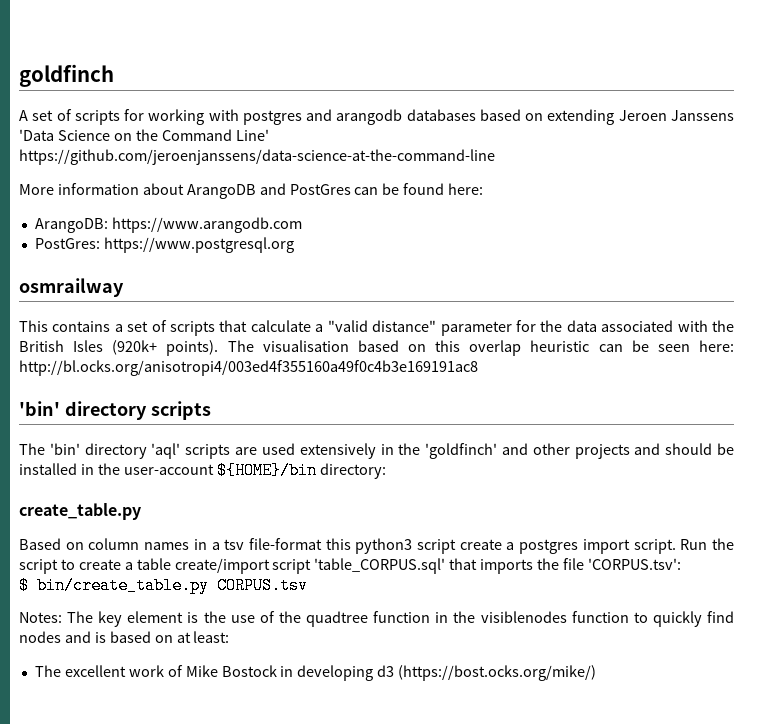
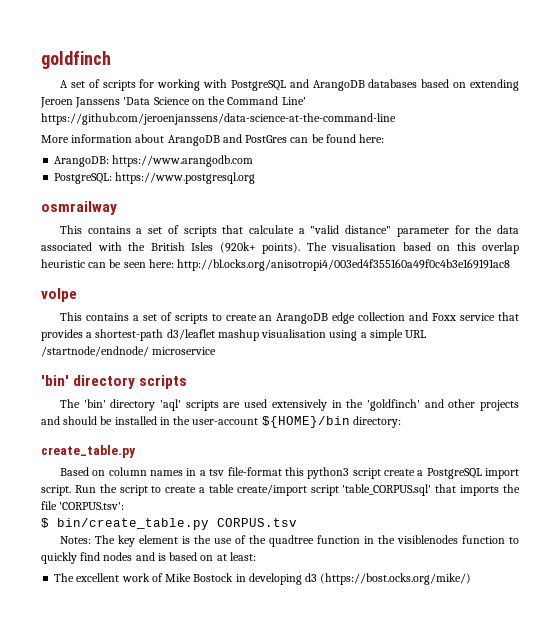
[242,109,403,125] postgres and arangodb -> [230,79,365,91] PostgreSQL and ArangoDB
[34,238,100,249] PostGres: -> [54,173,113,184] PostgreSQL:
(478, 368) none -> [41,288,77,302] [59,312,520,324] [41,329,427,341] [41,346,217,357] // volpe // This contains a set of scripts to create an ArangoDB edge collection and Foxx service that provides a shortest-path d3/leaflet mashup visualisation using a simple URL /startnode/endnode/ microservice
[519,539,579,554] postgres -> [426,468,482,479] PostgreSQL

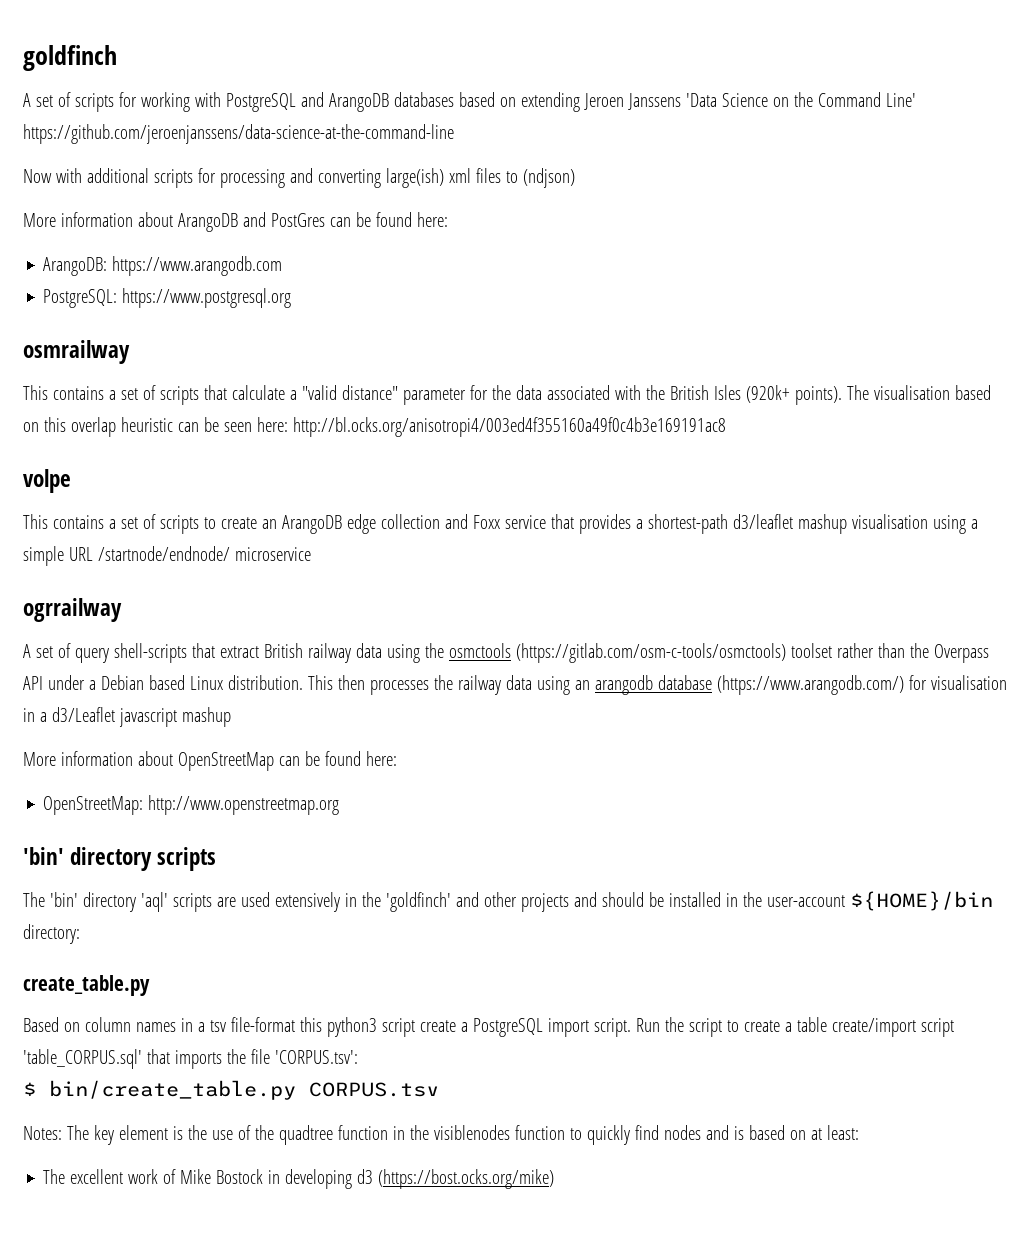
(396, 119) none -> [23,168,575,188] // Now with additional scripts for processing and converting large(ish) xml files to (ndjson)
(217, 351) none -> [23,598,122,622] [23,643,989,663] [23,675,1007,695] [23,707,231,727] [23,751,397,771] [43,795,340,815] // ogrrailway // A set of query shell-scripts that extract British railway data using the osmctools (https://gitlab.com/osm-c-tools/osmctools) toolset rather than the Overpass API under a Debian based Linux distribution. This then processes the railway data using an arangodb database (https://www.arangodb.com/) for visualisation in a d3/Leaflet javascript mashup // More information about OpenStreetMap can be found here: // OpenStreetMap: http://www.openstreetmap.org
[320,573,472,585] (https://bost.ocks.org/mike/) -> [378,1169,555,1189] (https://bost.ocks.org/mike)

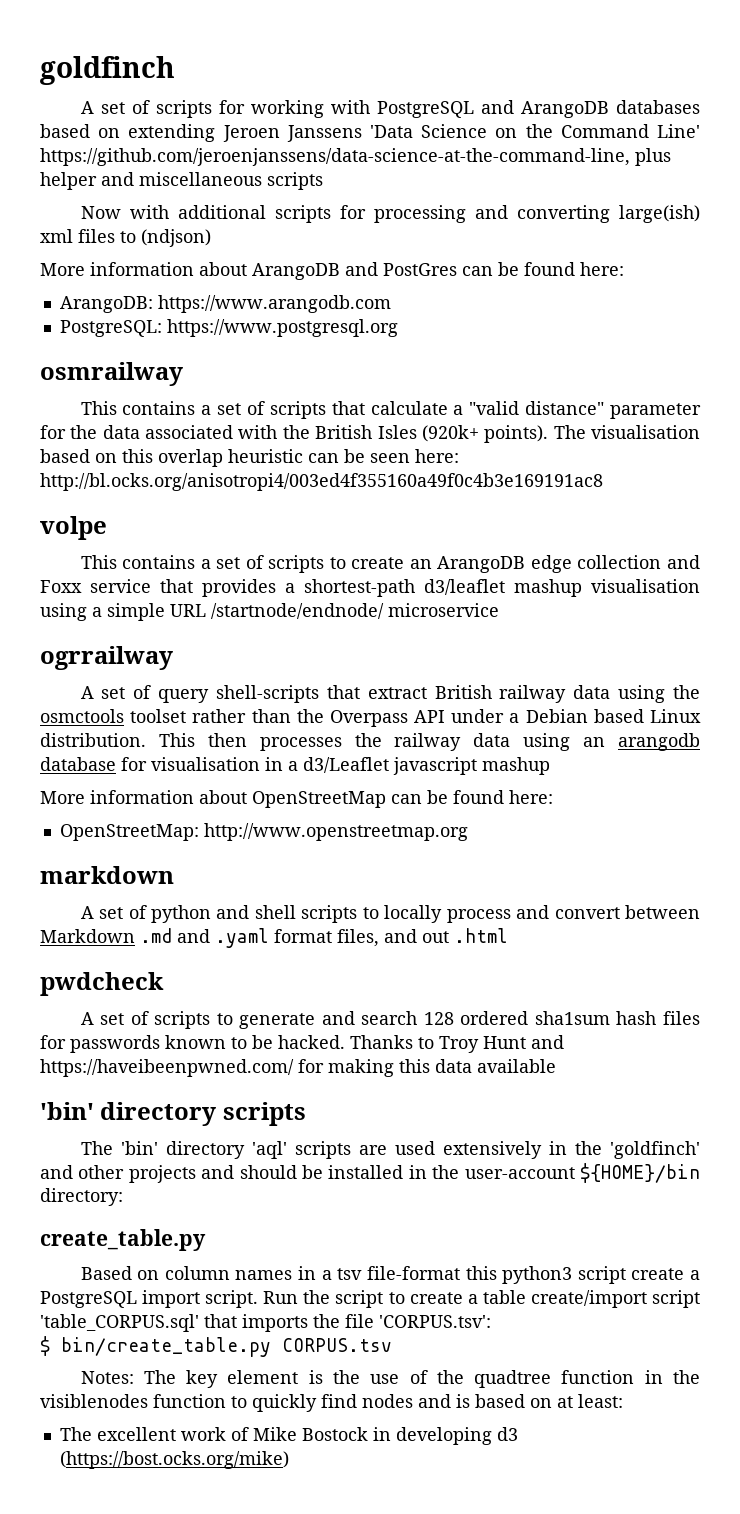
[23,124,454,144] https://github.com/jeroenjanssens/data-science-at-the-command-line -> [40,148,671,166] [40,172,323,190] https://github.com/jeroenjanssens/data-science-at-the-command-line, plus helper and miscellaneous scripts
[515,643,786,663] (https://gitlab.com/osm-c-tools/osmctools) -> (124, 716) none
[716,675,904,695] (https://www.arangodb.com/) -> (116, 764) none
(340, 805) none -> [40,866,174,884] [80,905,701,923] [40,928,508,948] [40,972,164,996] [80,1011,700,1029] [40,1035,564,1053] [40,1059,556,1077] // markdown // A set of python and shell scripts to locally process and convert between Markdown .md and .yaml format files, and out .html // pwdcheck // A set of scripts to generate and search 128 ordered sha1sum hash files for passwords known to be hacked. Thanks to Troy Hunt and https://haveibeenpwned.com/ for making this data available

